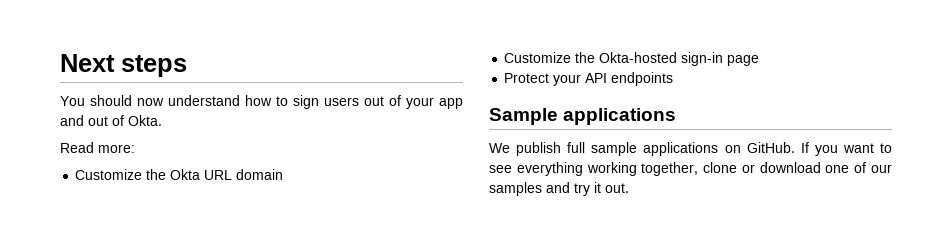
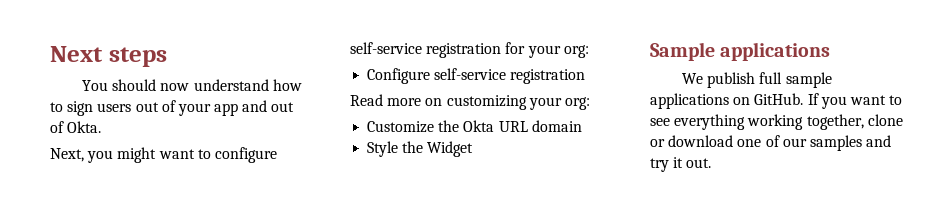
[60,142,135,153] Read more: -> [50,147,277,163] [350,42,589,58] [367,68,586,84] [350,94,590,110] Next, you might want to configure self-service registration for your org: // Configure self-service registration // Read more on customizing your org:
[504,52,760,66] [504,72,674,86] Customize the Okta-hosted sign-in page // Protect your API endpoints -> [367,141,474,157] Style the Widget

